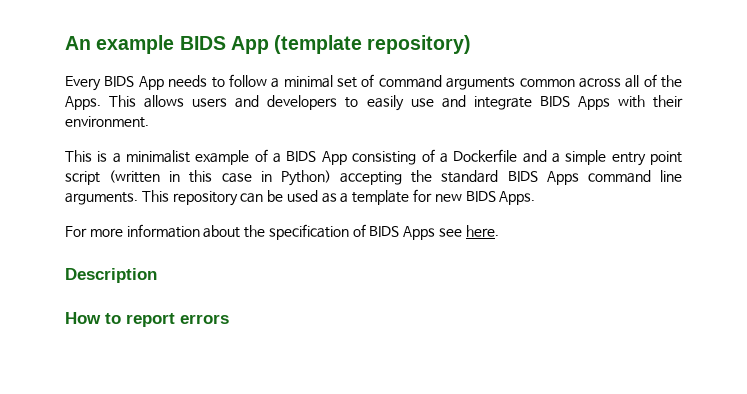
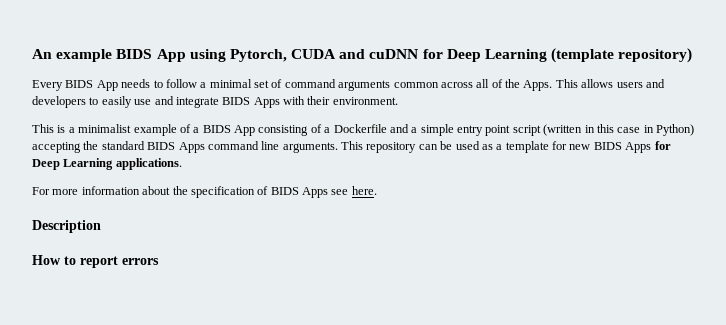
(269, 45) none -> [189,49,548,62] using Pytorch, CUDA and cuDNN for Deep Learning
[499,191,536,205] Apps. -> [625,141,671,153] [32,158,182,170] Apps for Deep Learning applications.

